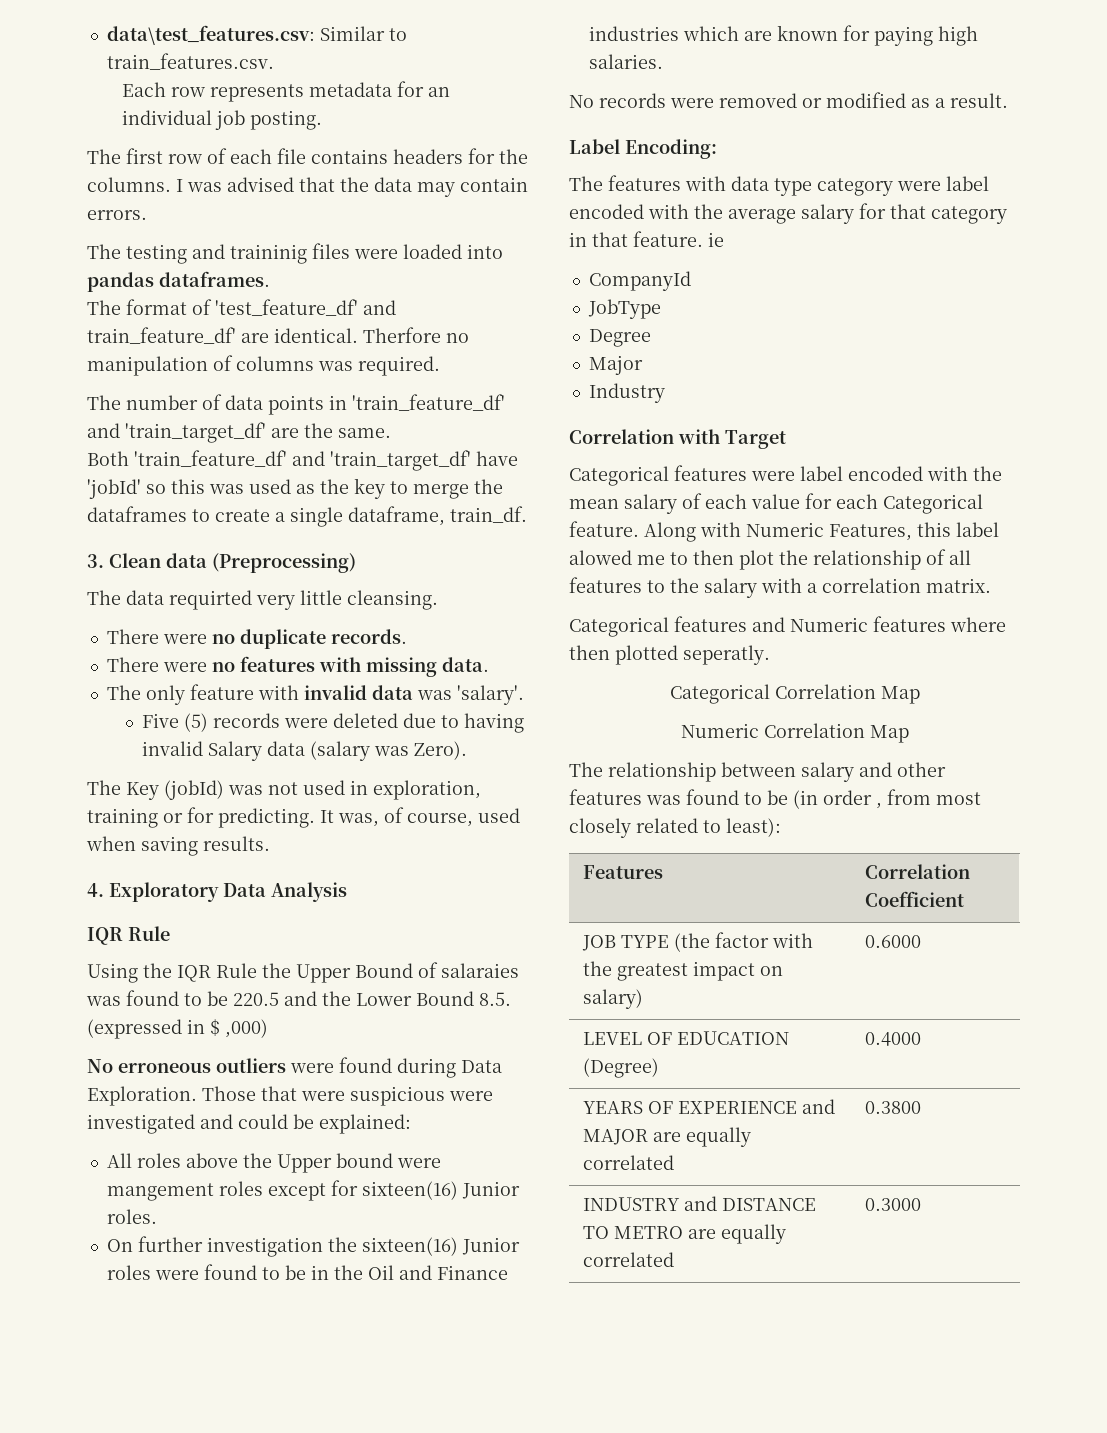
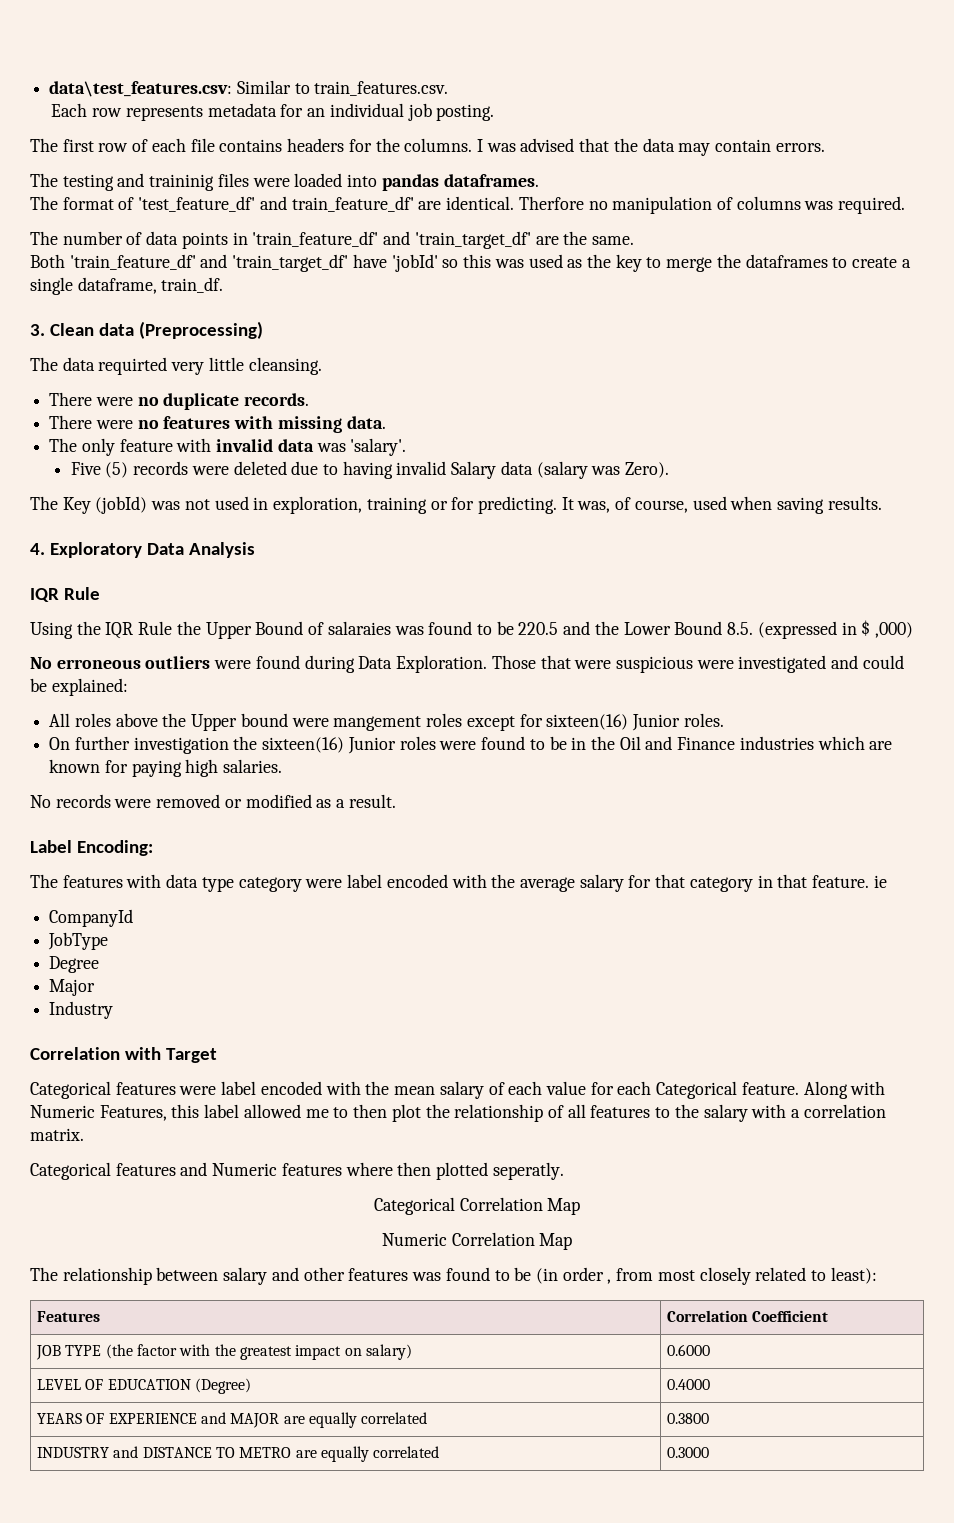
[569,550,632,565] alowed -> [243,1104,301,1118] allowed

